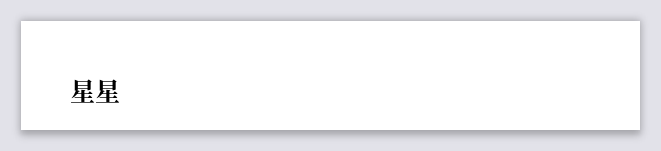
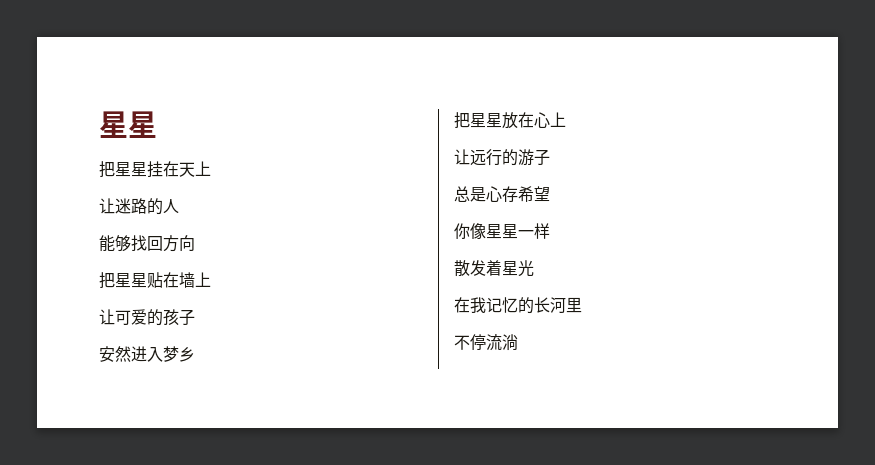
[70,79,120,103] 星星 -> [99,111,157,138] [99,161,211,178] [99,198,179,215] [99,235,195,252] [99,272,211,289] [99,309,195,326] [99,346,195,362] [454,112,566,129] [454,149,550,166] [454,186,550,202] [454,223,550,239] [454,260,534,277] [454,297,582,314] [454,334,518,351] 星星 // 把星星挂在天上 // 让迷路的人 // 能够找回方向 // 把星星贴在墙上 // 让可爱的孩子 // 安然进入梦乡 // 把星星放在心上 // 让远行的游子 // 总是心存希望 // 你像星星一样 // 散发着星光 // 在我记忆的长河里 // 不停流淌

